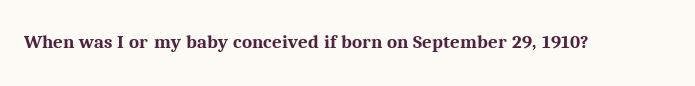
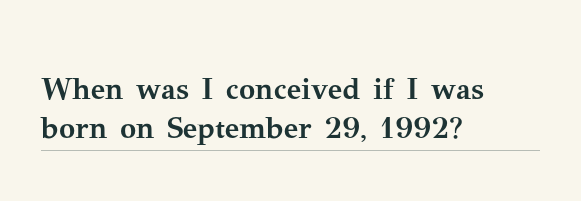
[129,35,338,52] or my baby conceived if -> [225,78,484,100] conceived if I was
[541,35,589,49] 1910? -> [379,116,463,139] 1992?

